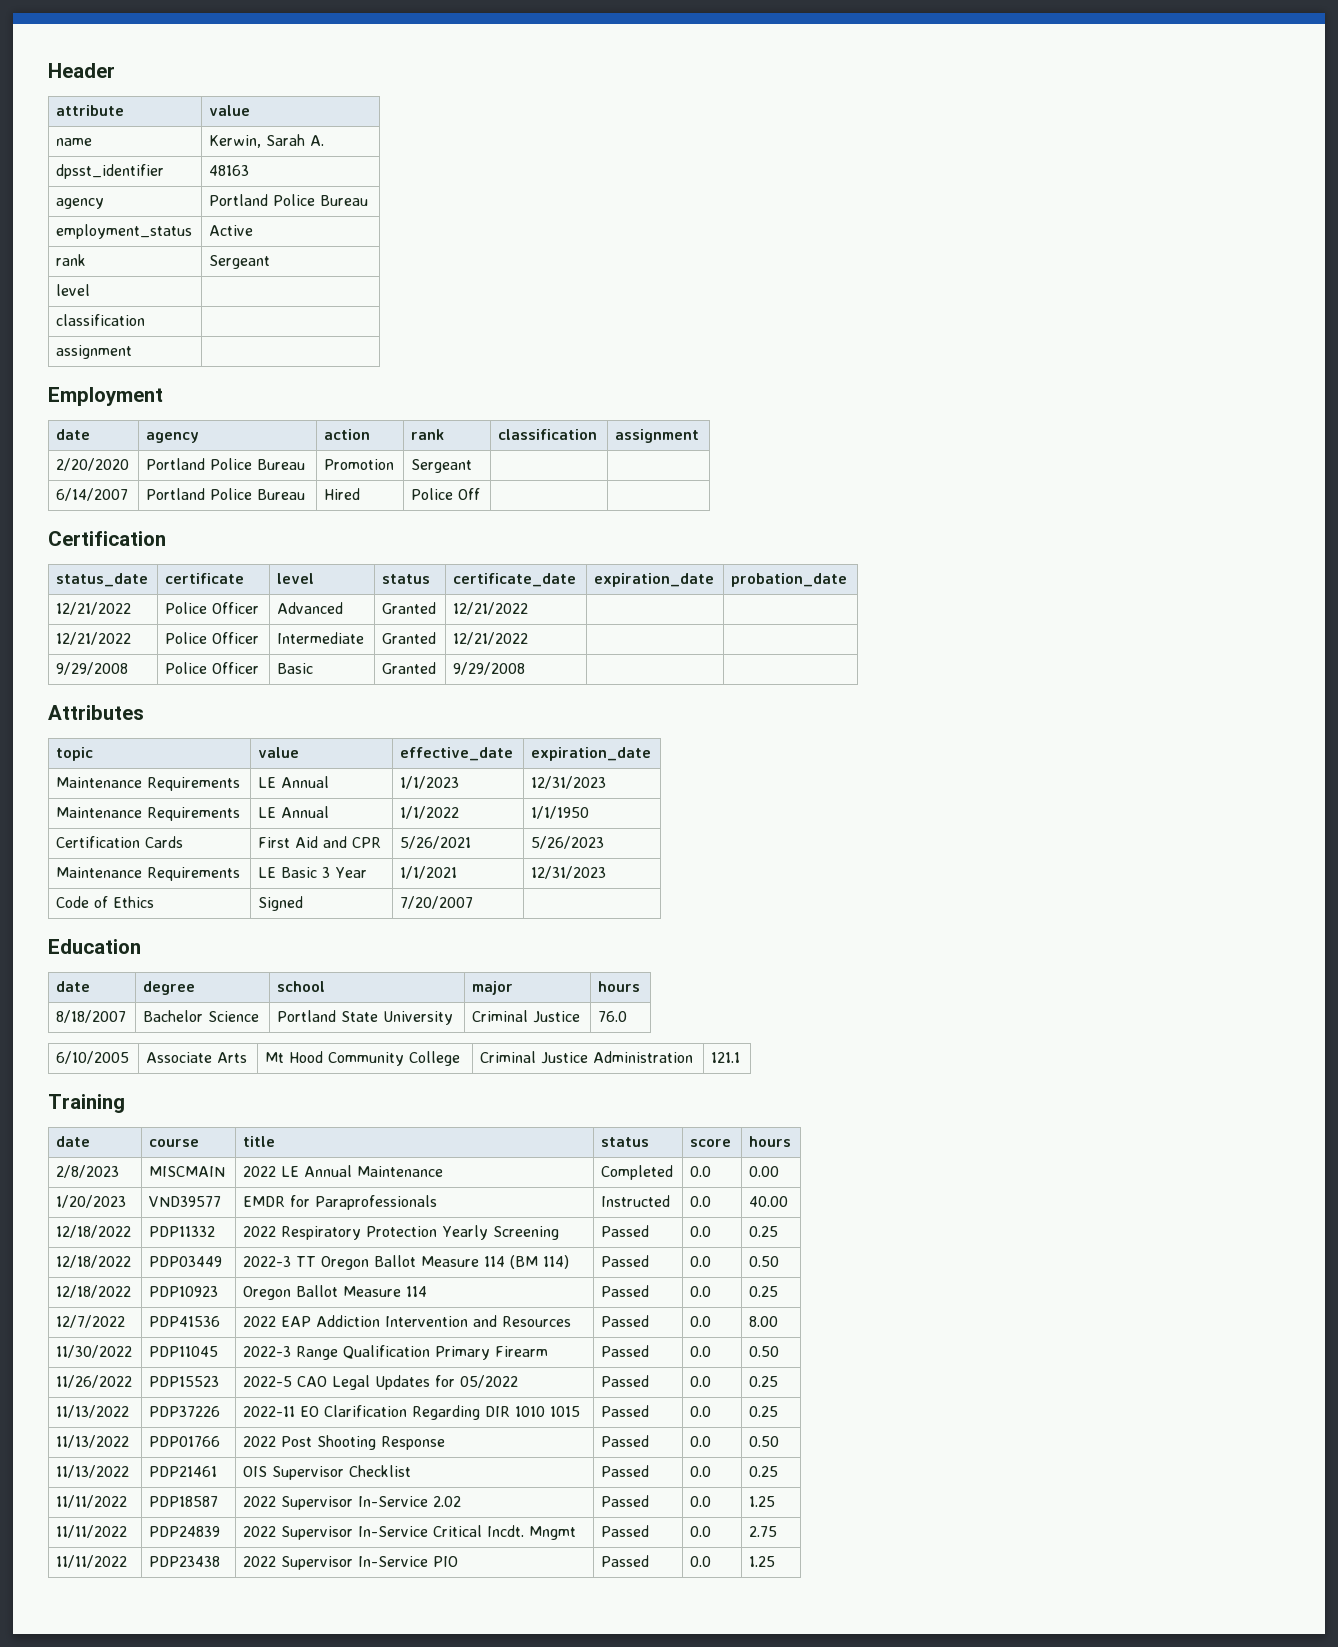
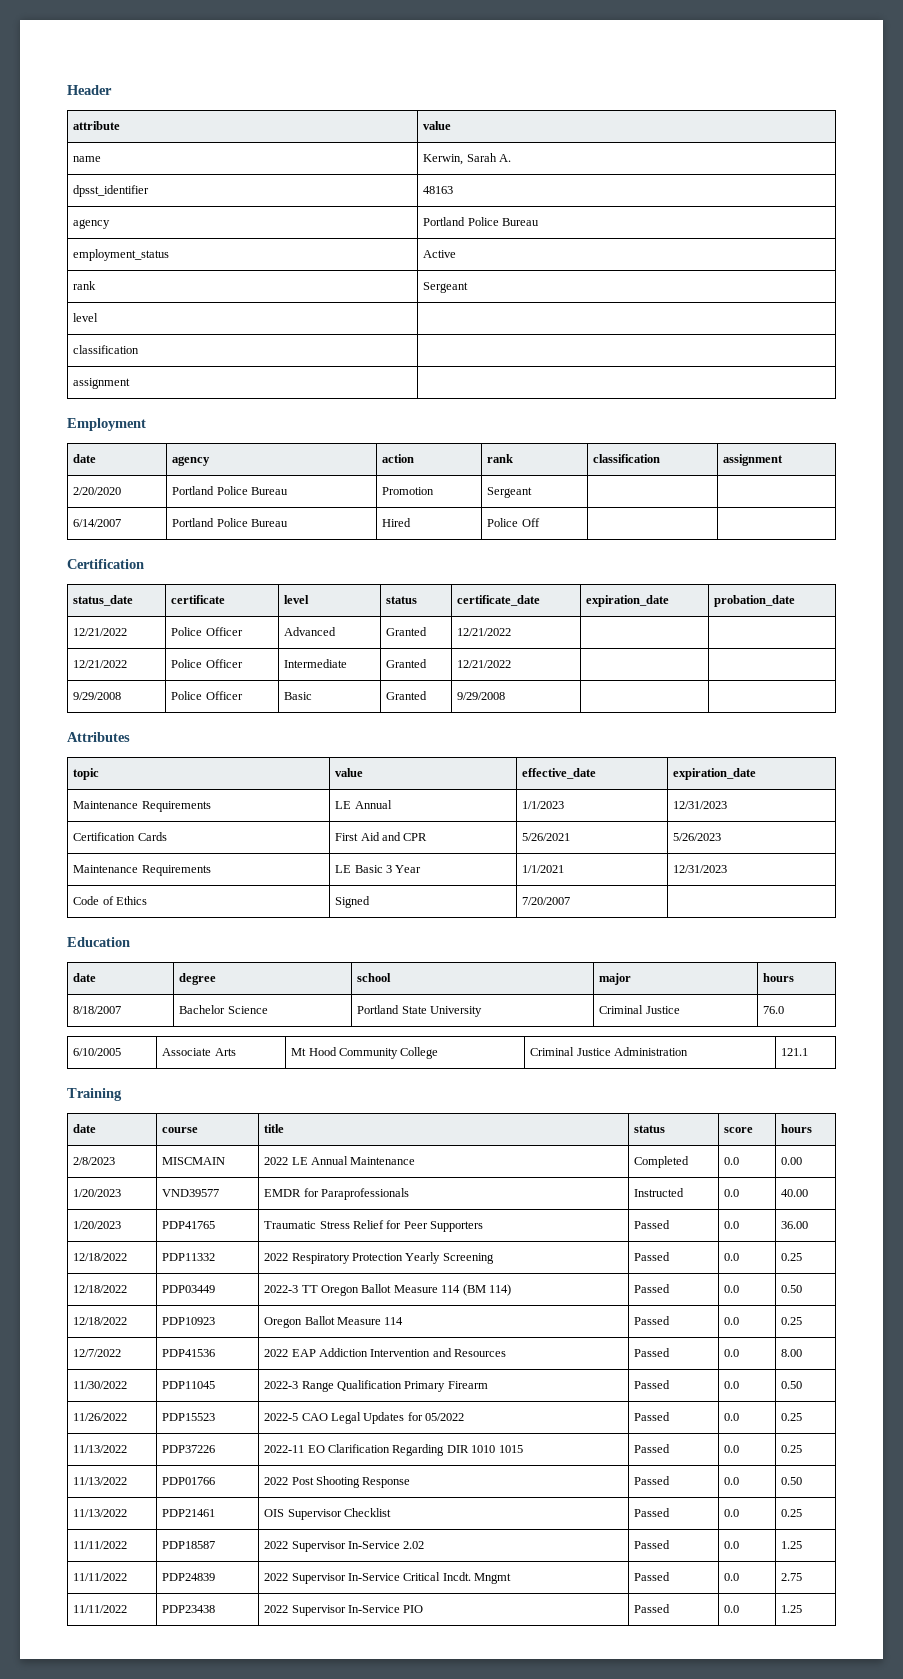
[56,807,241,821] [258,806,330,818] [400,806,460,819] [531,806,590,819] // Maintenance Requirements | LE Annual | 1/1/2022 | 1/1/1950 -> (728, 805) none
(789, 1201) none -> [73,1221,122,1229] [162,1221,216,1229] [264,1220,484,1232] [634,1220,671,1229] [724,1221,740,1229] [781,1221,809,1229] // 1/20/2023 | PDP41765 | Traumatic Stress Relief for Peer Supporters | Passed | 0.0 | 36.00

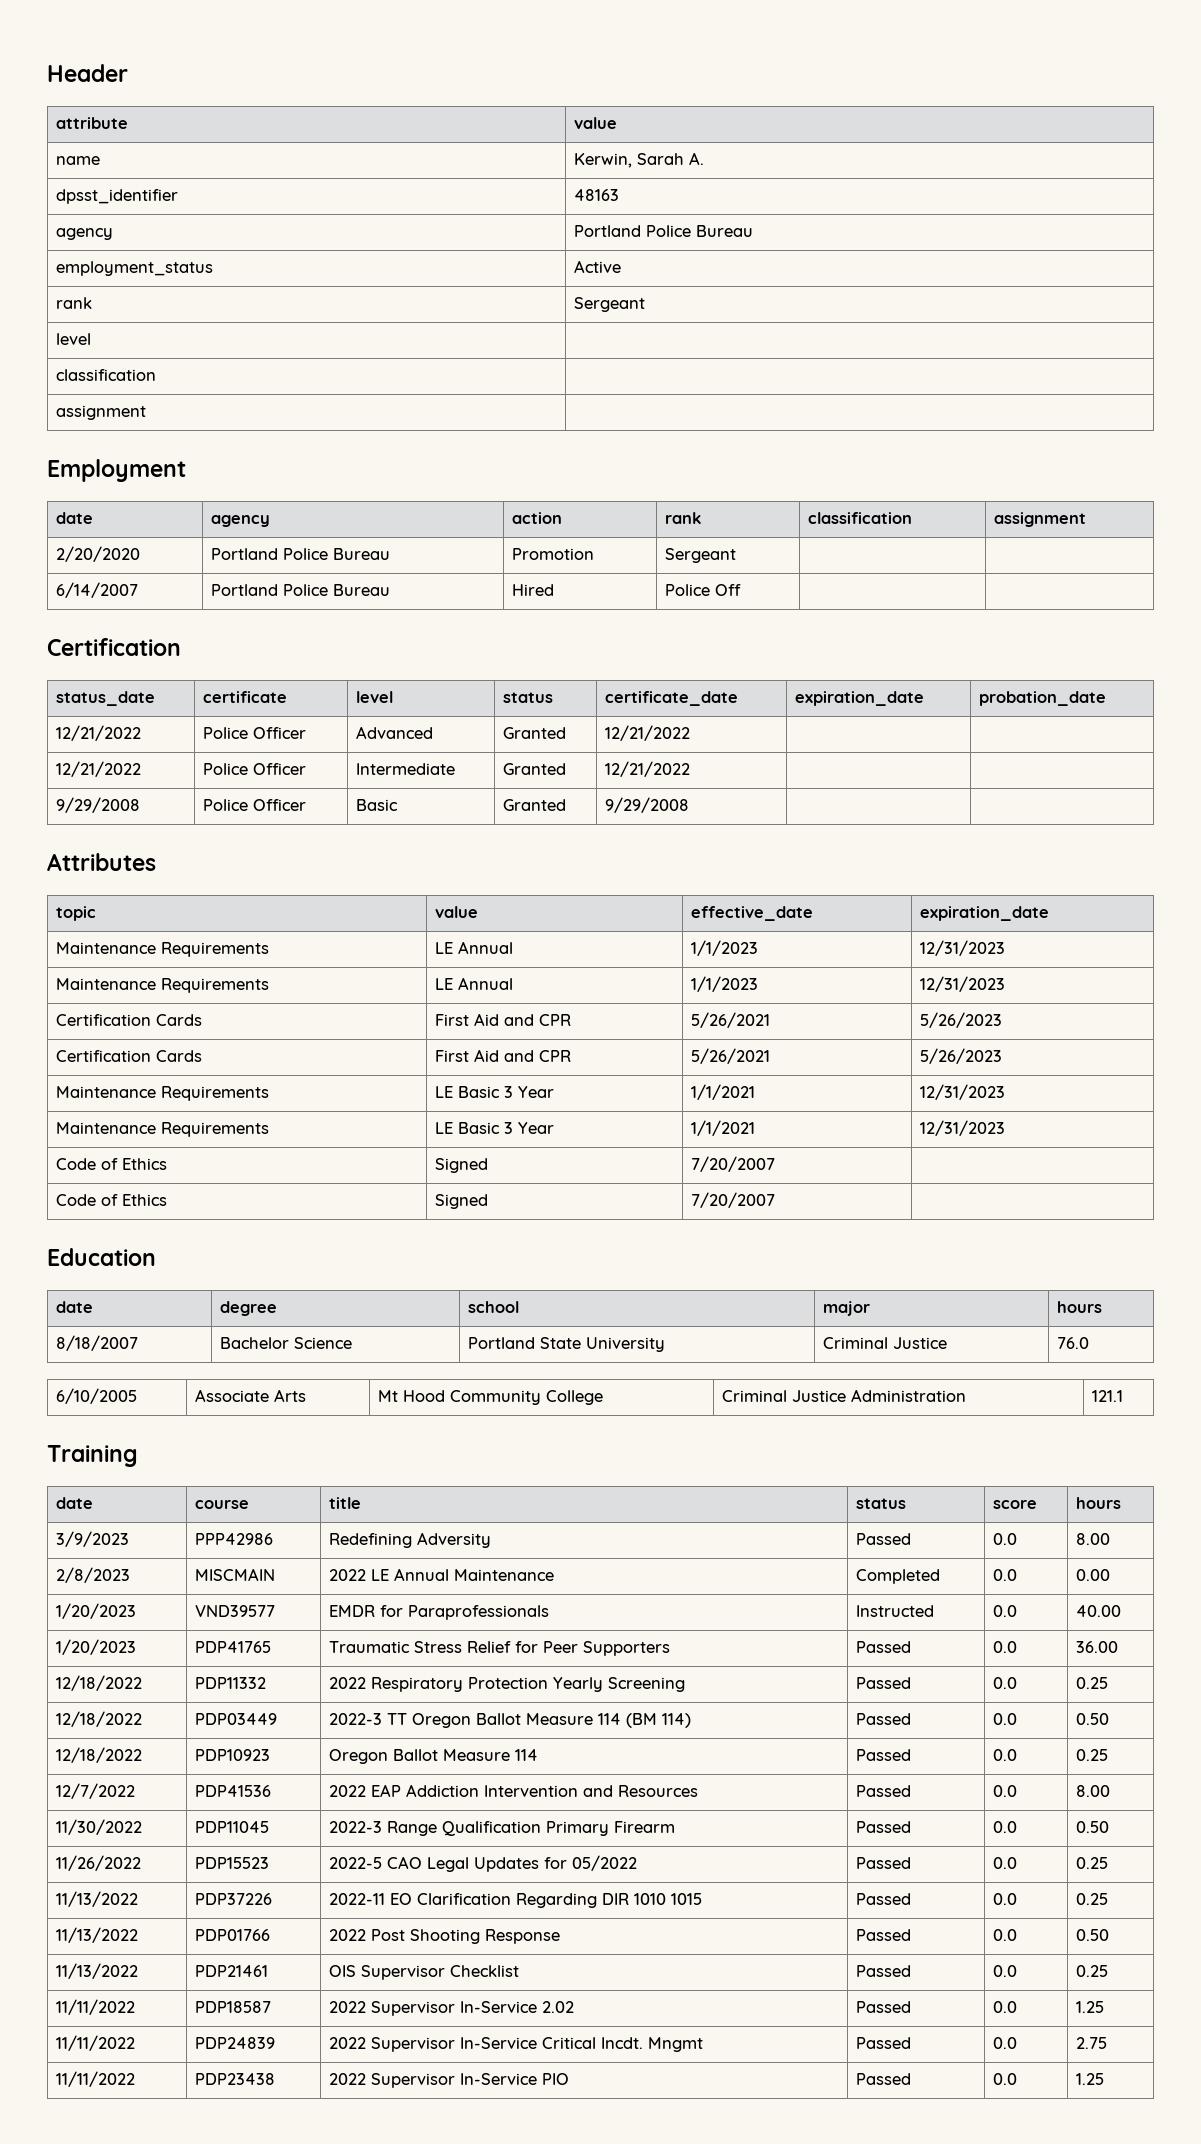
(728, 805) none -> [56,978,270,993] [435,977,514,990] [691,976,759,992] [920,976,1006,992] [56,1014,203,1026] [435,1013,572,1026] [691,1012,771,1028] [920,1012,1003,1028] // Maintenance Requirements | LE Annual | 1/1/2023 | 12/31/2023 // Certification Cards | First Aid and CPR | 5/26/2021 | 5/26/2023
(728, 869) none -> [56,1122,270,1137] [435,1122,555,1134] [691,1120,756,1136] [920,1120,1006,1136] [56,1158,168,1170] [435,1158,489,1173] [691,1156,776,1172] // Maintenance Requirements | LE Basic 3 Year | 1/1/2021 | 12/31/2023 // Code of Ethics | Signed | 7/20/2007 |
(813, 1128) none -> [56,1531,130,1547] [195,1533,274,1545] [329,1532,492,1548] [856,1533,912,1545] [993,1533,1018,1545] [1076,1533,1111,1545] // 3/9/2023 | PPP42986 | Redefining Adversity | Passed | 0.0 | 8.00

